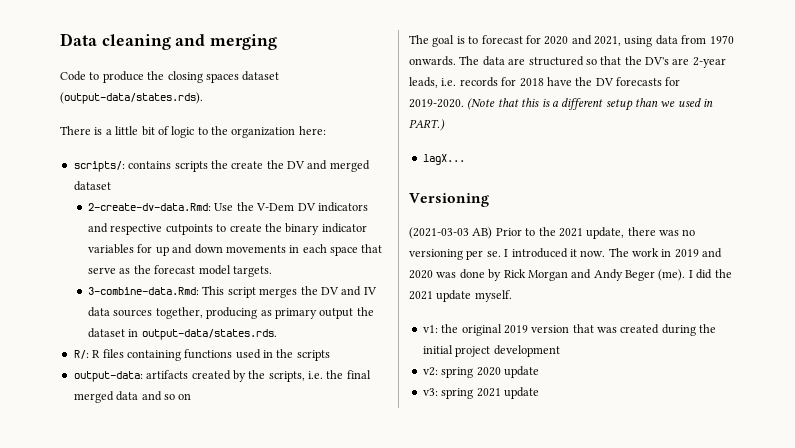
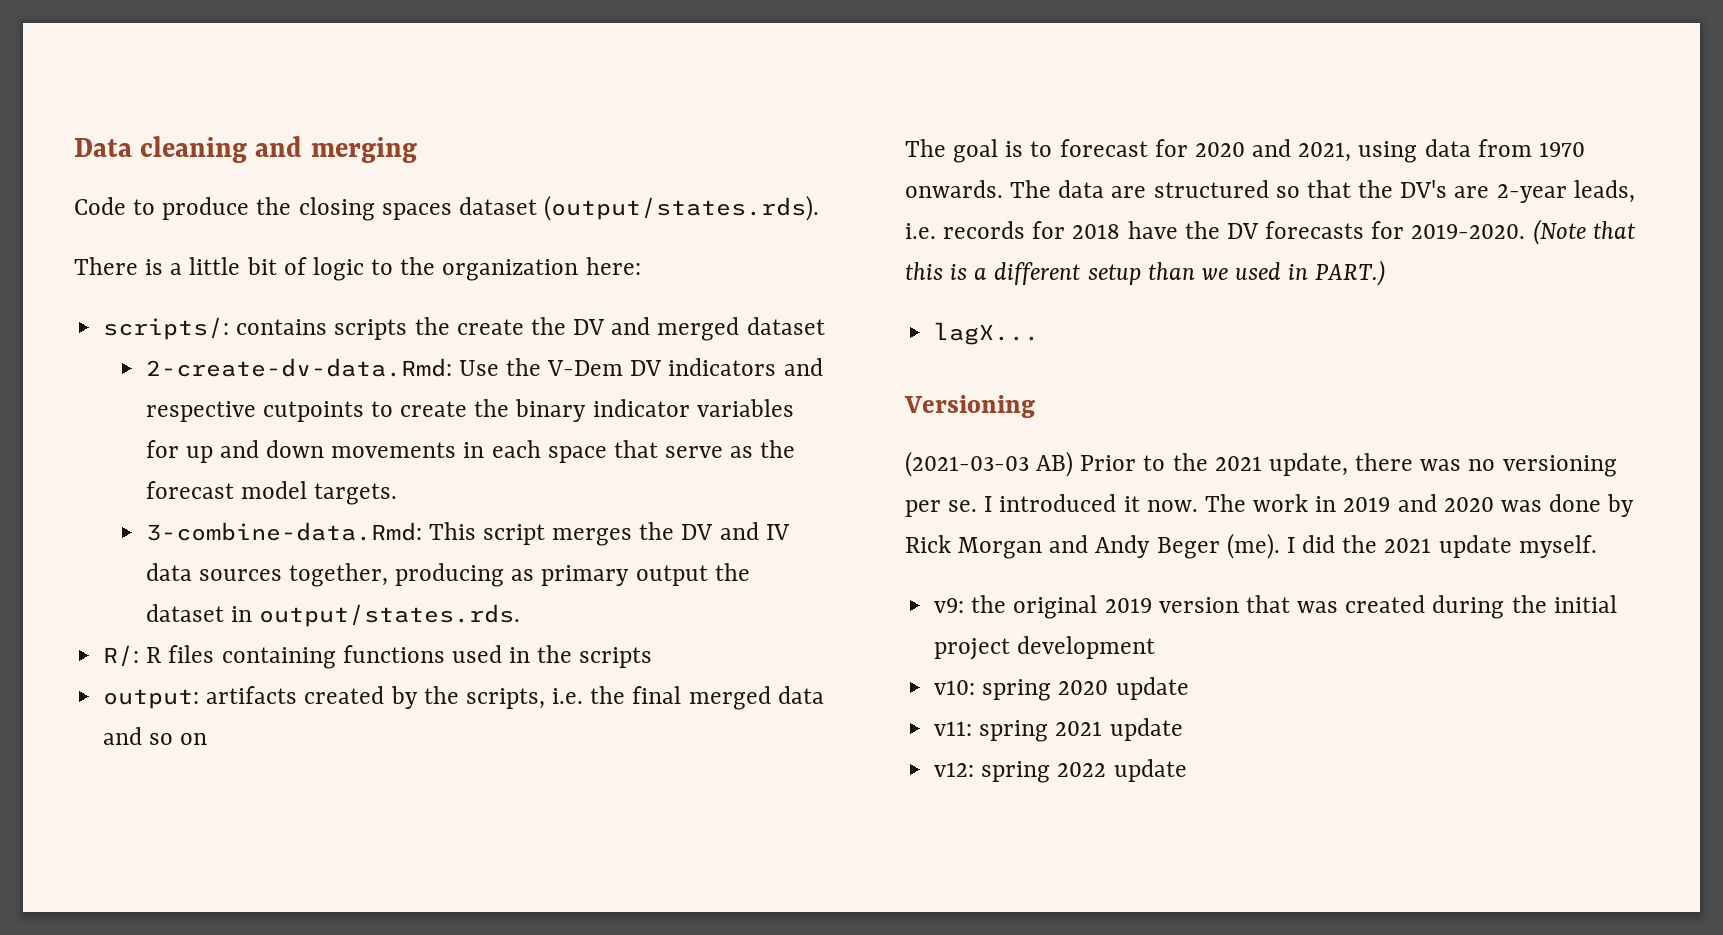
[60,92,203,104] (output-data/states.rds). -> [544,195,820,221] (output/states.rds).
[141,329,277,340] output-data/states.rds. -> [258,604,520,627] output/states.rds.
[73,371,143,382] output-data: -> [103,689,200,709] output:
[422,325,438,333] v1: -> [934,598,965,613] v9:
[422,367,438,376] v2: -> [934,680,976,695] v10:
[422,388,438,396] v3: -> [934,721,973,736] v11:
(539, 393) none -> [934,759,1187,783] // v12: spring 2022 update

